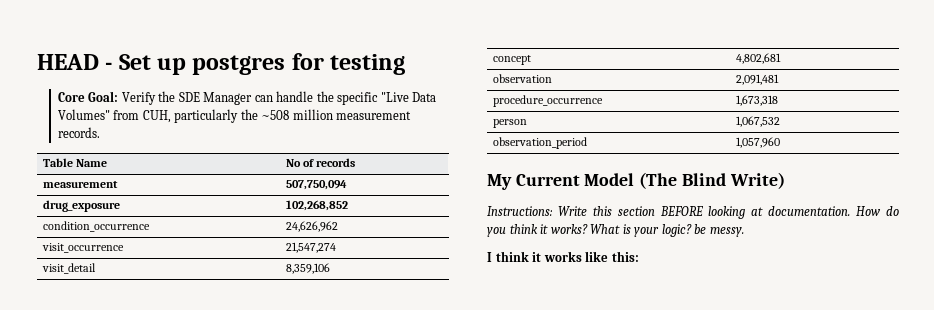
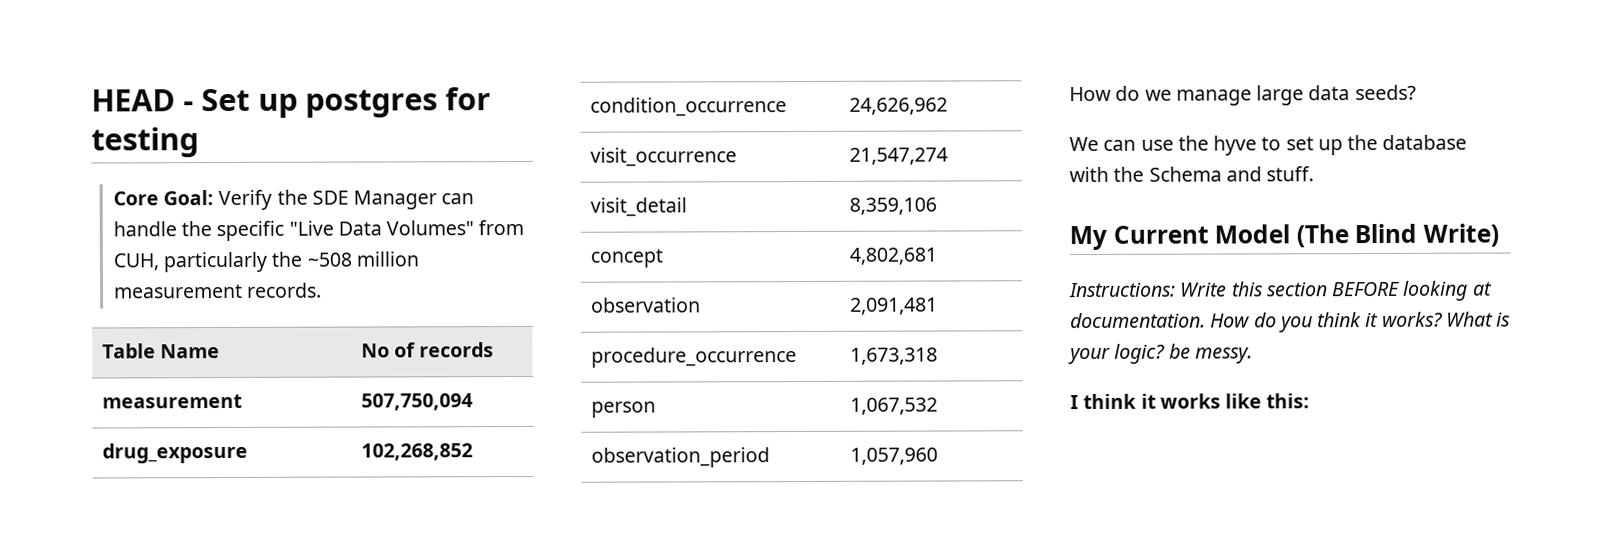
(781, 142) none -> [1069,84,1416,106] [1069,134,1468,156] [1069,166,1315,183] // How do we manage large data seeds? // We can use the hyve to set up the database with the Schema and stuff.

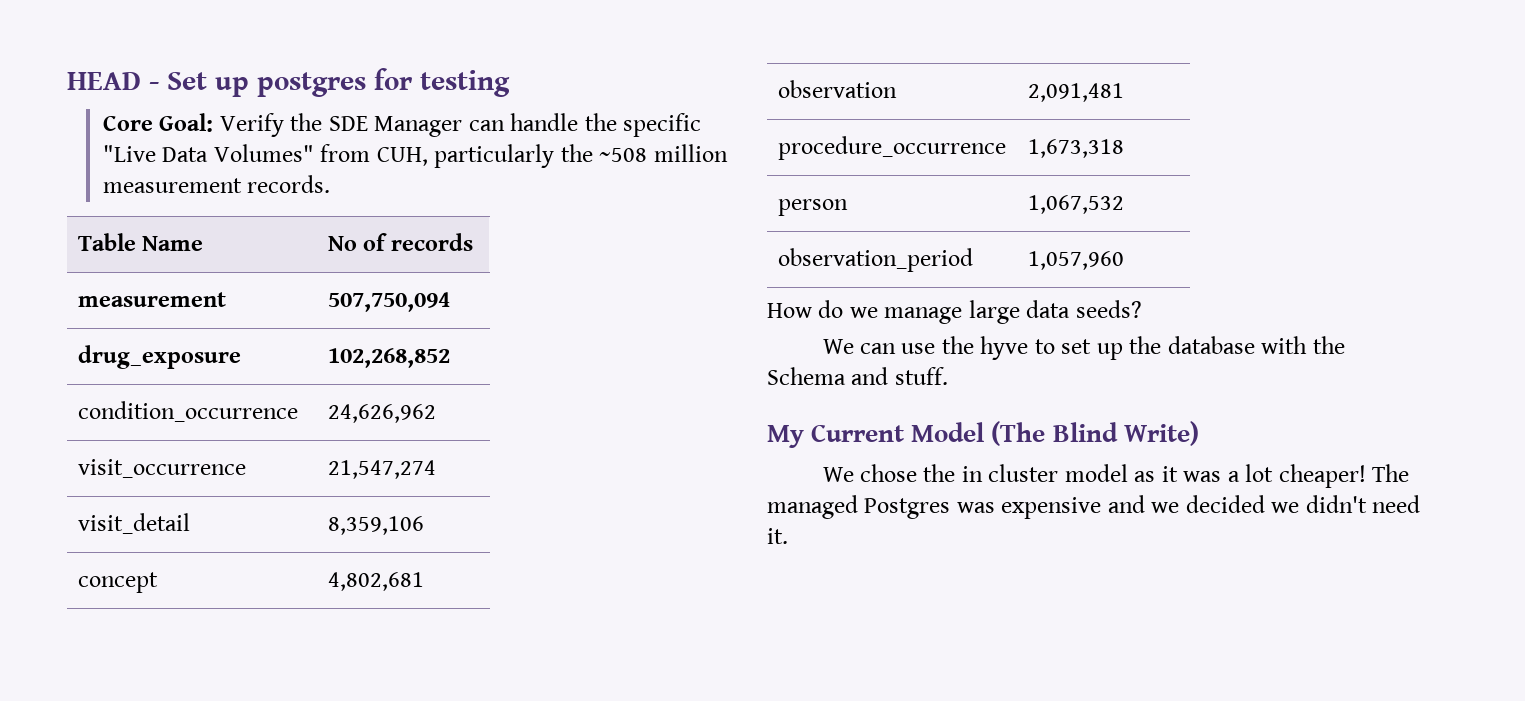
[1069,280,1493,301] [1070,311,1512,333] [1068,343,1253,365] [1070,393,1311,410] Instructions: Write this section BEFORE looking at documentation. How do you think it works? What is your logic? be messy. // I think it works like this: -> [822,464,1410,488] [767,495,1421,519] [767,528,788,544] We chose the in cluster model as it was a lot cheaper! The managed Postgres was expensive and we decided we didn't need it.

